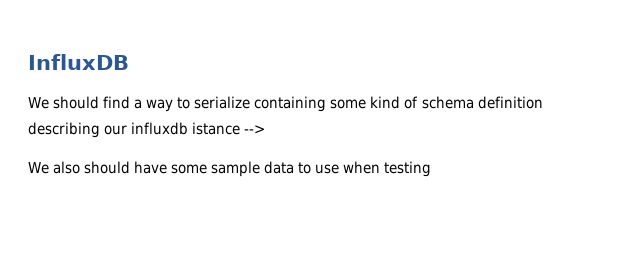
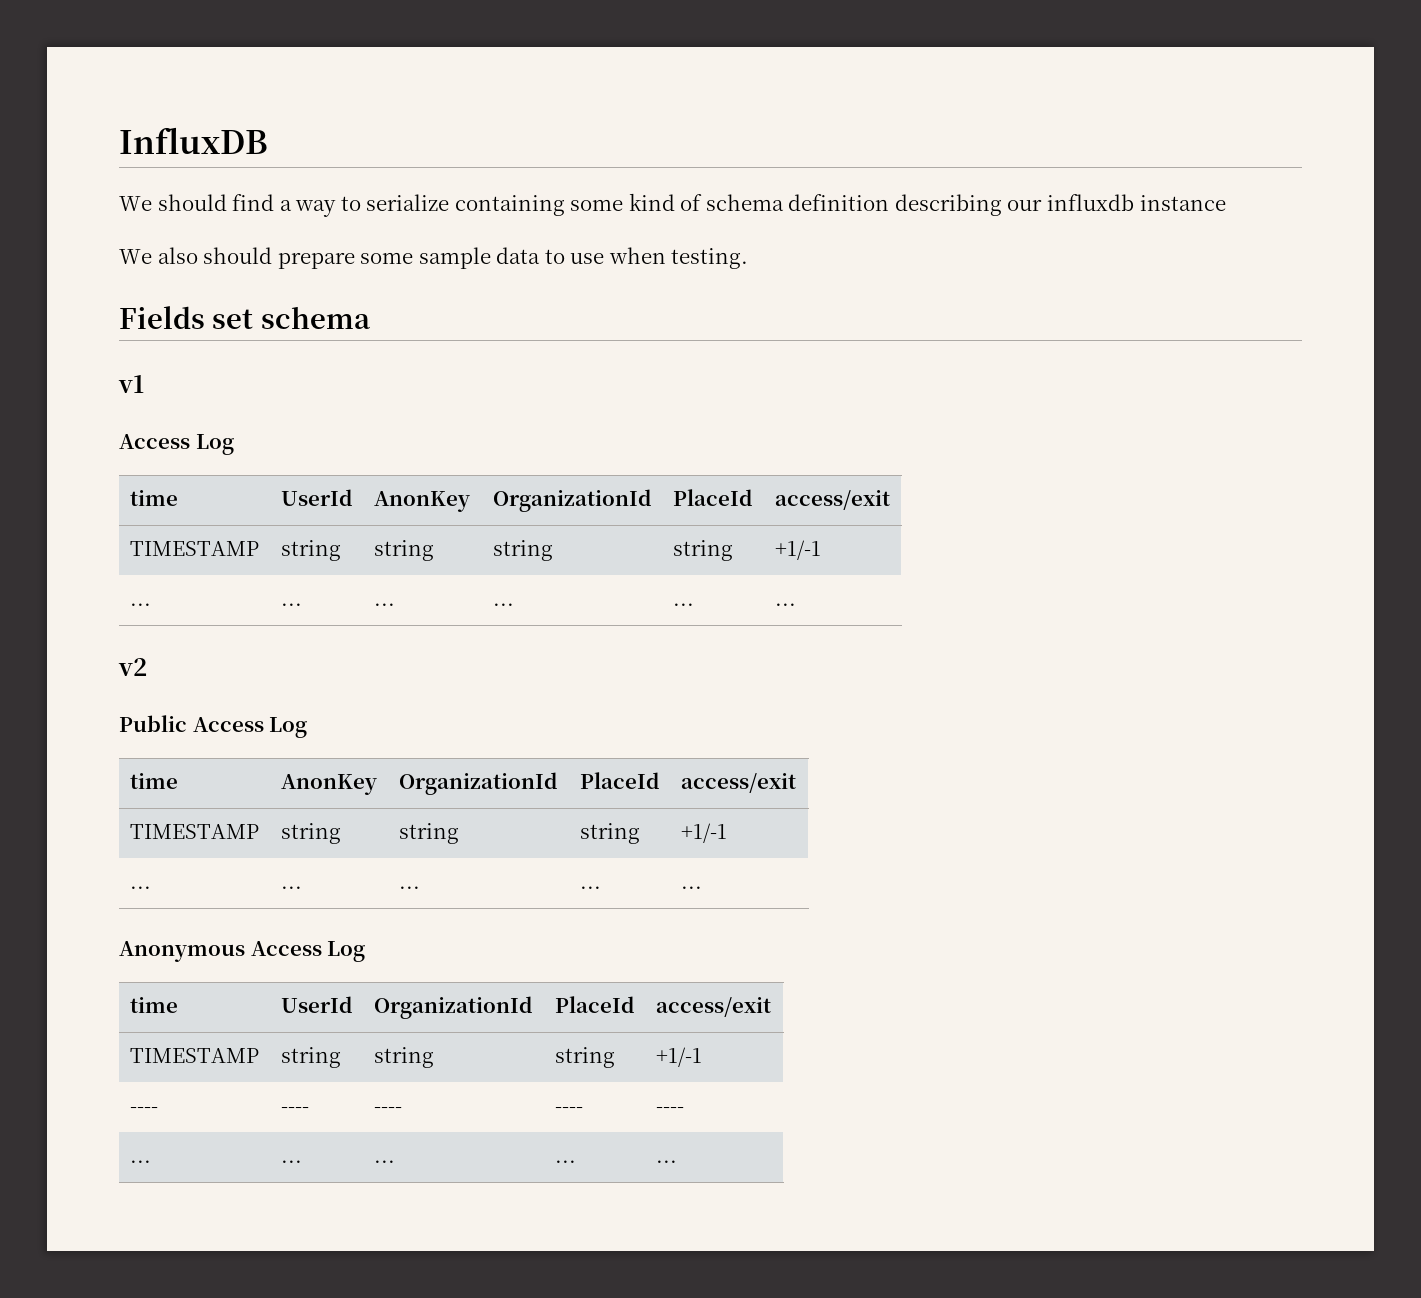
[192,122,266,135] istance --> -> [1139,195,1226,211] instance
[134,161,168,174] have -> [277,252,355,269] prepare
[384,161,432,177] testing -> [671,248,749,269] [119,306,370,329] [118,375,144,393] [119,434,234,455] [129,490,178,506] [280,489,352,506] [373,491,470,512] [492,489,651,512] [672,489,752,506] [774,490,890,510] [129,541,259,556] [280,540,341,561] [373,540,434,561] [492,540,553,561] [672,540,733,561] [774,540,821,560] [129,603,151,606] [280,603,302,606] [373,603,395,606] [492,603,514,606] [672,603,694,606] [774,603,796,606] [118,658,147,676] [119,715,308,738] [129,773,178,789] [280,774,377,795] [398,772,557,795] [579,772,659,789] [680,773,796,793] [129,824,259,839] [280,823,341,844] [398,823,459,844] [579,823,640,844] [680,823,727,843] [129,886,151,889] [280,886,302,889] [398,886,420,889] [579,886,601,889] [680,886,702,889] [119,941,366,962] [129,997,178,1013] [280,996,352,1013] [373,996,532,1019] [554,996,634,1013] [655,997,771,1017] [129,1048,259,1063] [280,1047,341,1068] [373,1047,434,1068] [554,1047,615,1068] [655,1047,702,1067] [129,1107,158,1113] [280,1107,309,1113] [373,1107,402,1113] [554,1107,583,1113] [655,1107,684,1113] [129,1160,151,1163] [280,1160,302,1163] [373,1160,395,1163] [554,1160,576,1163] [655,1160,677,1163] testing. // Fields set schema // v1 // Access Log // time | UserId | AnonKey | OrganizationId | PlaceId | access/exit // TIMESTAMP | string | string | string | string | +1/-1 // ... | ... | ... | ... | ... | ... // v2 // Public Access Log // time | AnonKey | OrganizationId | PlaceId | access/exit // TIMESTAMP | string | string | string | +1/-1 // ... | ... | ... | ... | ... // Anonymous Access Log // time | UserId | OrganizationId | PlaceId | access/exit // TIMESTAMP | string | string | string | +1/-1 // ---- | ---- | ---- | ---- | ---- // ... | ... | ... | ... | ...

